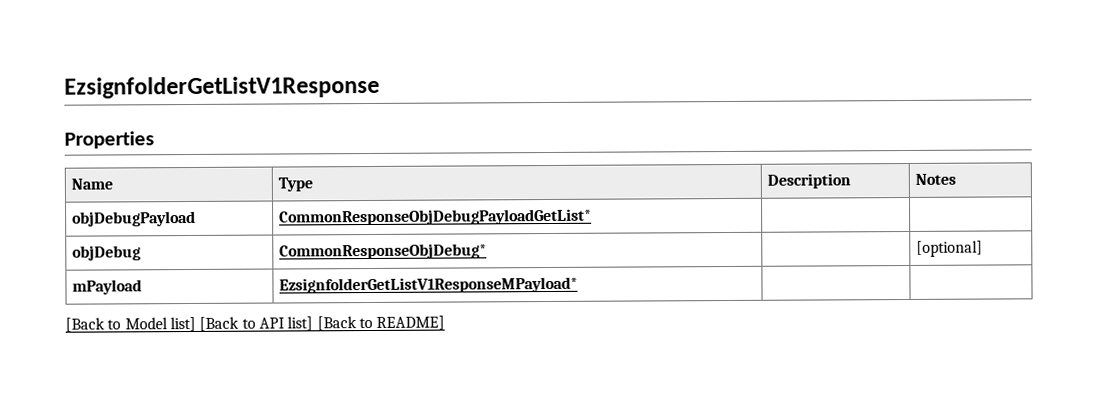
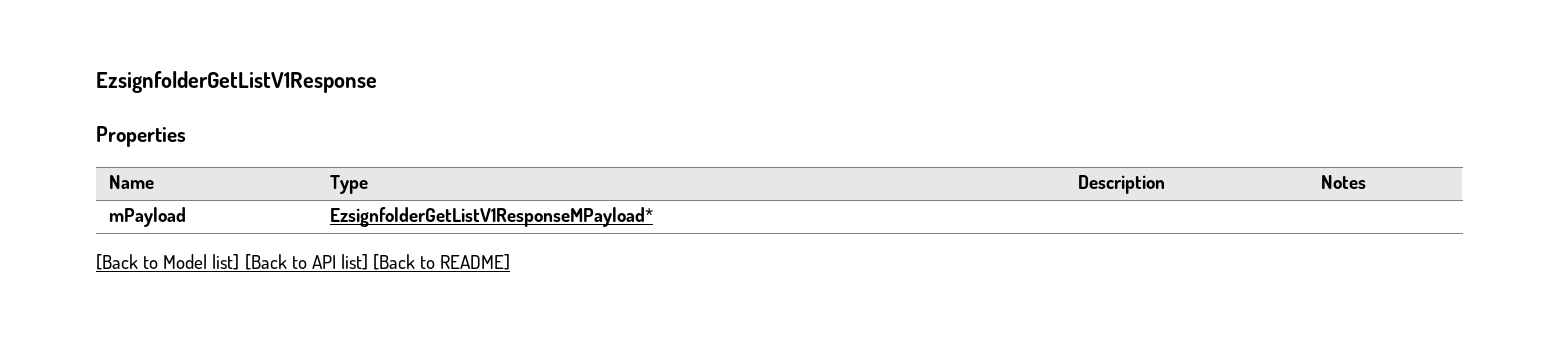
[72,210,197,227] [279,208,593,226] [72,245,142,261] [279,243,488,260] [916,240,984,257] // objDebugPayload | CommonResponseObjDebugPayloadGetList* | | // objDebug | CommonResponseObjDebug* | | [optional] -> (1366, 182) none

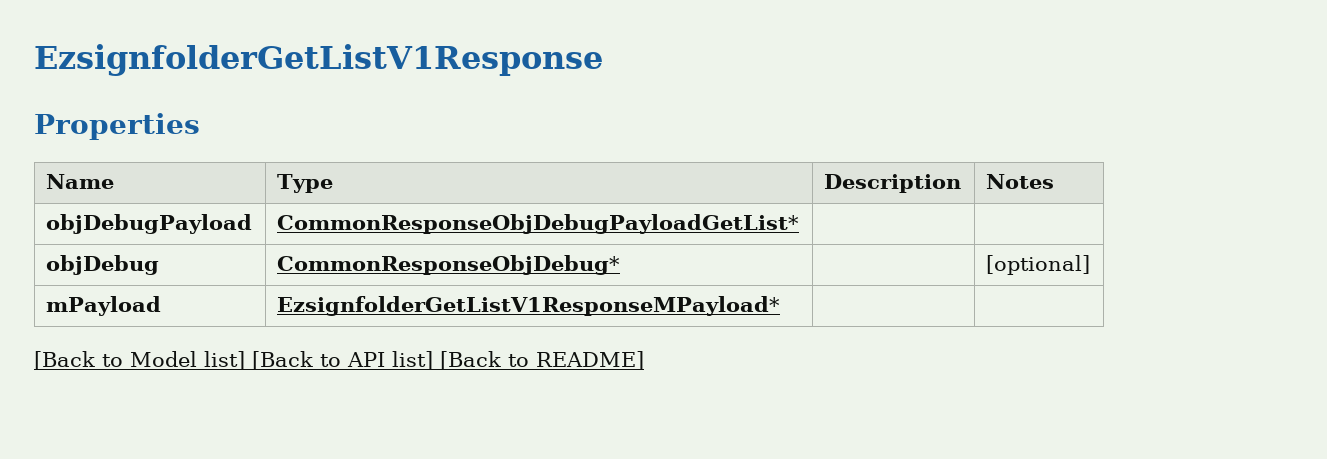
(1366, 182) none -> [46,214,253,234] [277,214,800,234] [46,255,160,275] [277,255,621,275] [986,255,1091,275] // objDebugPayload | CommonResponseObjDebugPayloadGetList* | | // objDebug | CommonResponseObjDebug* | | [optional]

